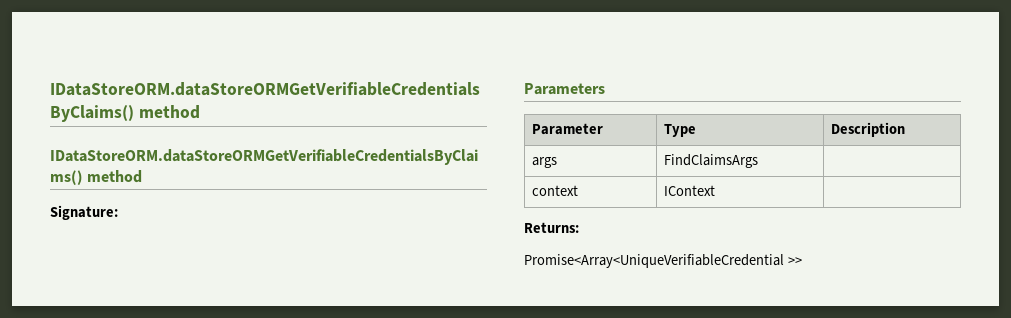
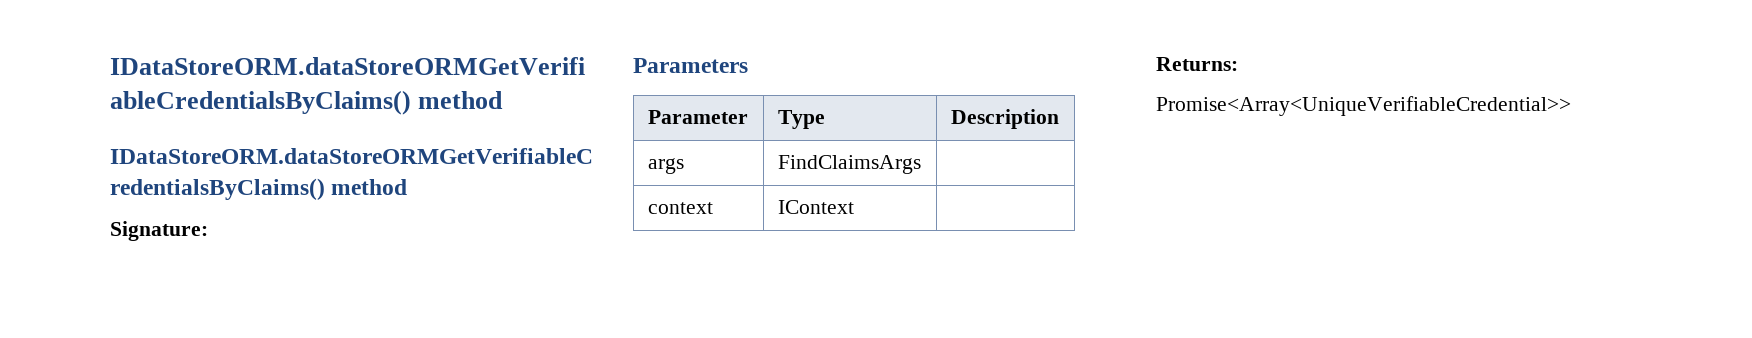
[524,254,802,268] Promise<Array<UniqueVerifiableCredential >> -> [1156,96,1571,116] Promise<Array<UniqueVerifiableCredential>>

